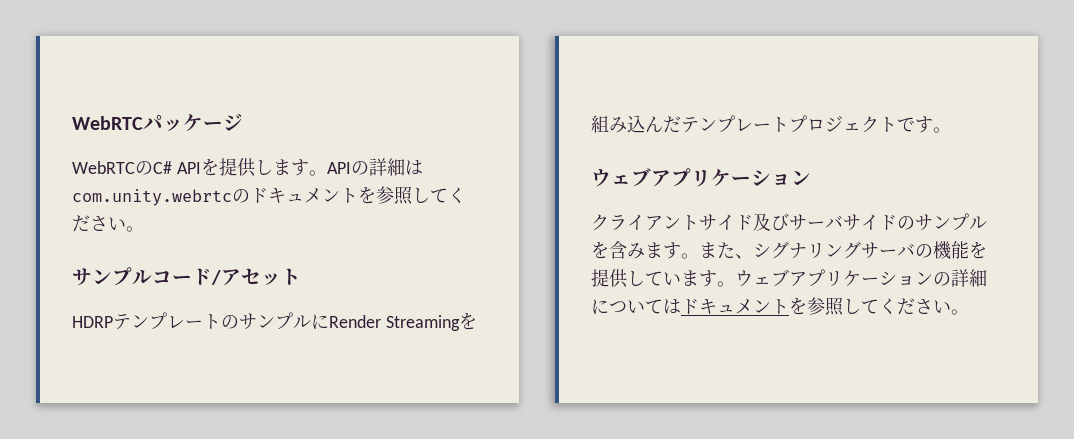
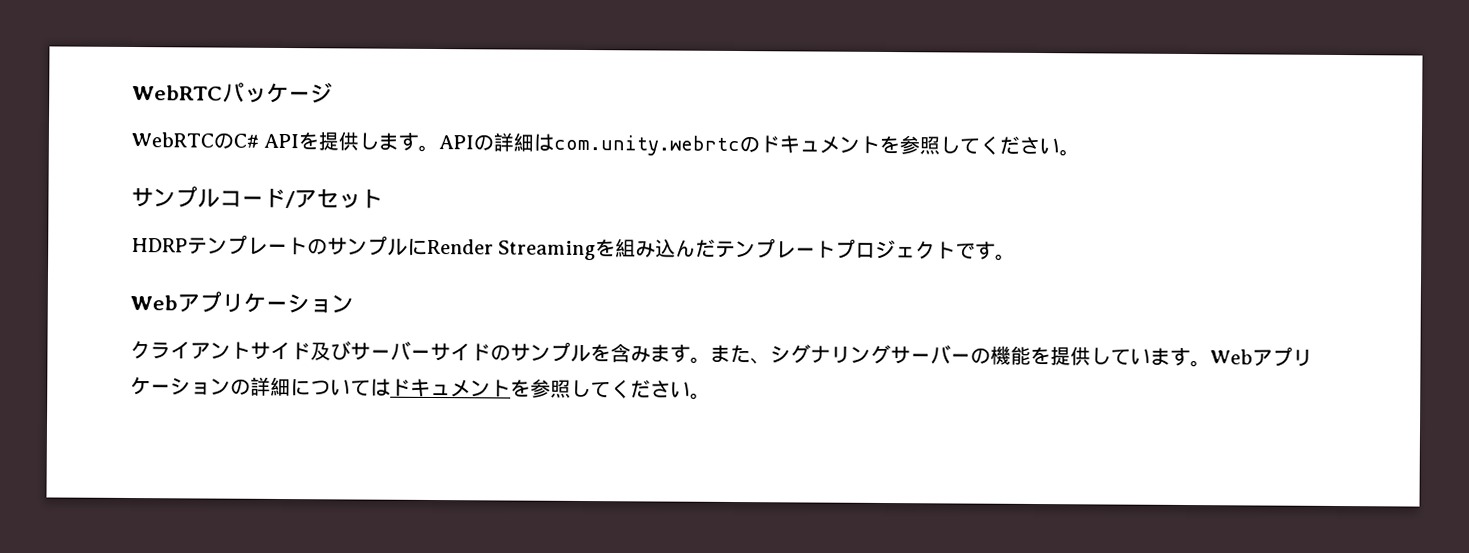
[591,168,651,187] ウェブ -> [130,294,178,311] Web
(843, 222) none -> [410,349,431,359] ー
(915, 250) none -> [950,353,971,363] ー
[735,269,789,287] ウェブ -> [1210,349,1253,365] Web

